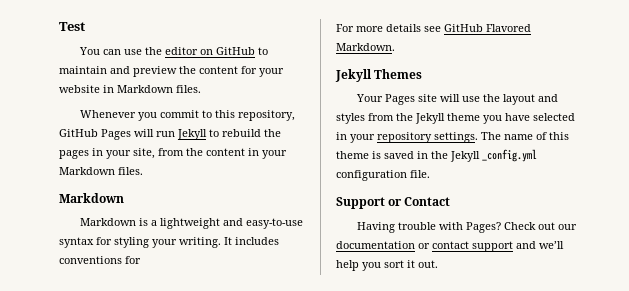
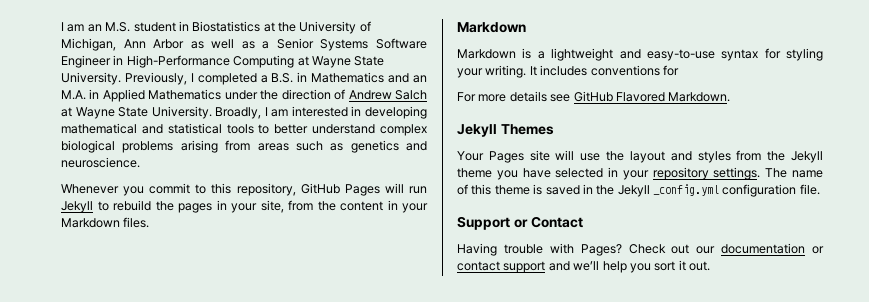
[59,22,85,31] [79,47,269,55] [59,66,284,77] [59,85,201,93] Test // You can use the editor on GitHub to maintain and preview the content for your website in Markdown files. -> [61,21,371,34] [61,38,427,51] [61,55,385,68] [61,72,427,85] [61,89,428,102] [61,106,427,119] [61,123,427,136] [61,140,427,153] [61,157,140,168] I am an M.S. student in Biostatistics at the University of Michigan, Ann Arbor as well as a Senior Systems Software Engineer in High-Performance Computing at Wayne State University. Previously, I completed a B.S. in Mathematics and an M.A. in Applied Mathematics under the direction of Andrew Salch at Wayne State University. Broadly, I am interested in developing mathematical and statistical tools to better understand complex biological problems arising from areas such as genetics and neuroscience.

